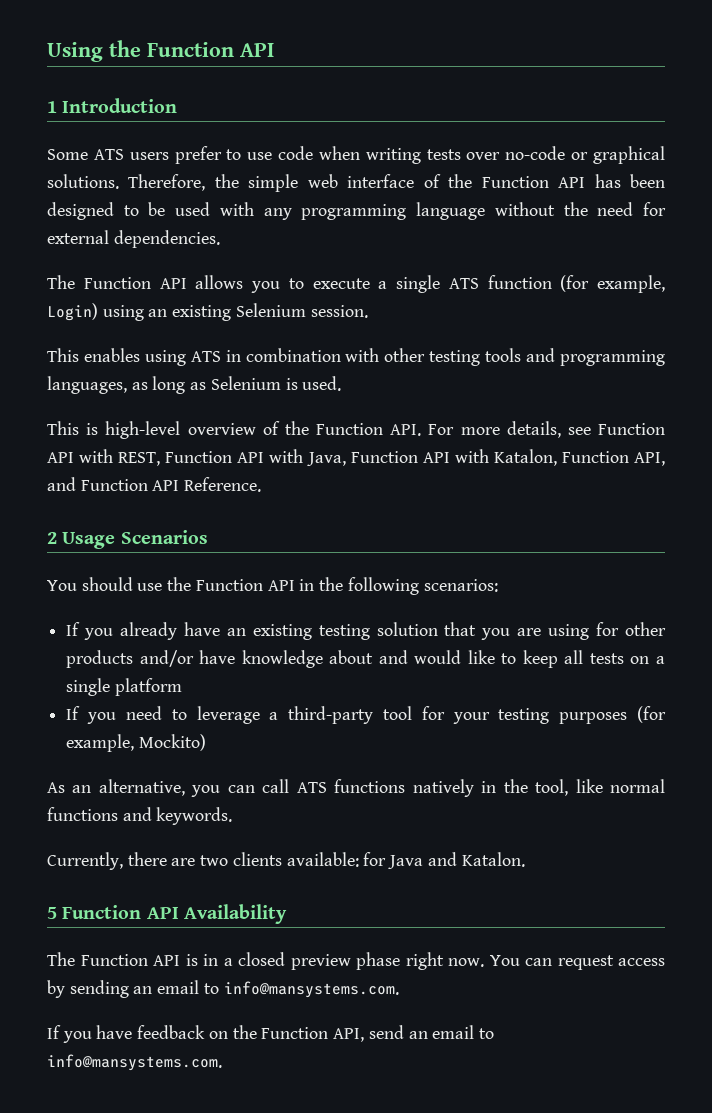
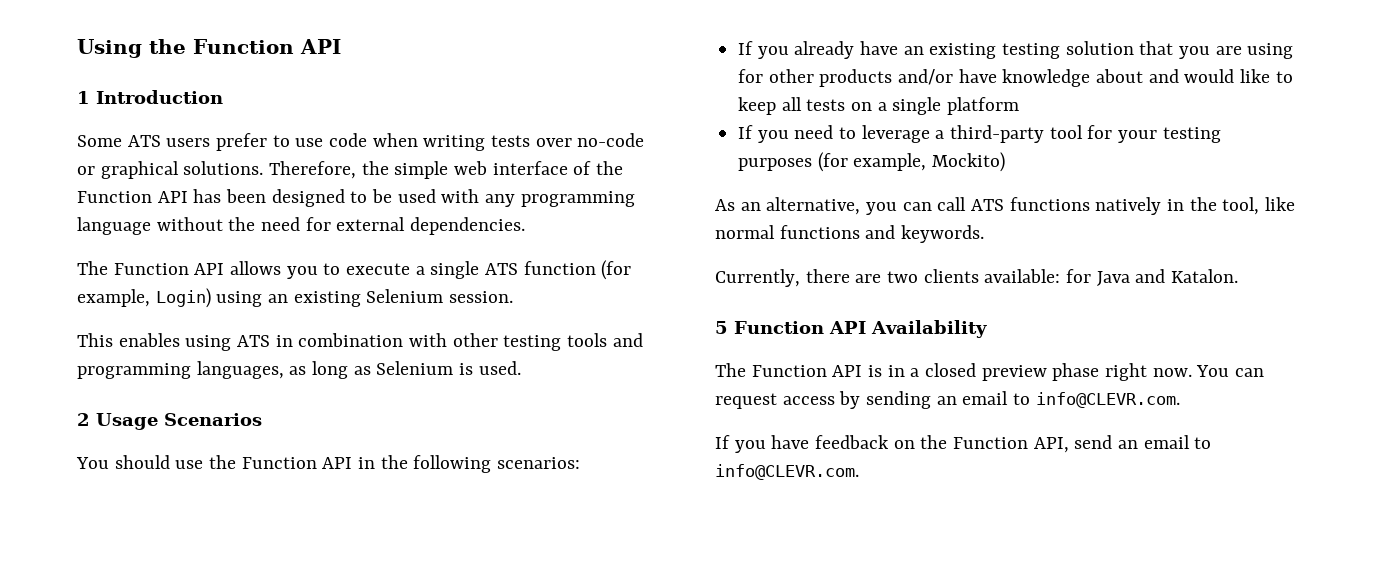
[47,421,665,439] [47,449,665,466] [47,477,262,492] // This is high-level overview of the Function API. For more details, see Function API with REST, Function API with Java, Function API with Katalon, Function API, and Function API Reference. -> (521, 368) none
[223,981,399,998] info@mansystems.com. -> [1035,392,1180,408] info@CLEVR.com.
[47,1054,222,1071] info@mansystems.com. -> [715,464,859,480] info@CLEVR.com.

